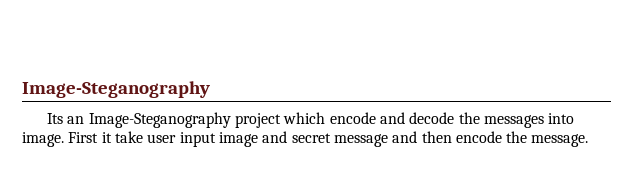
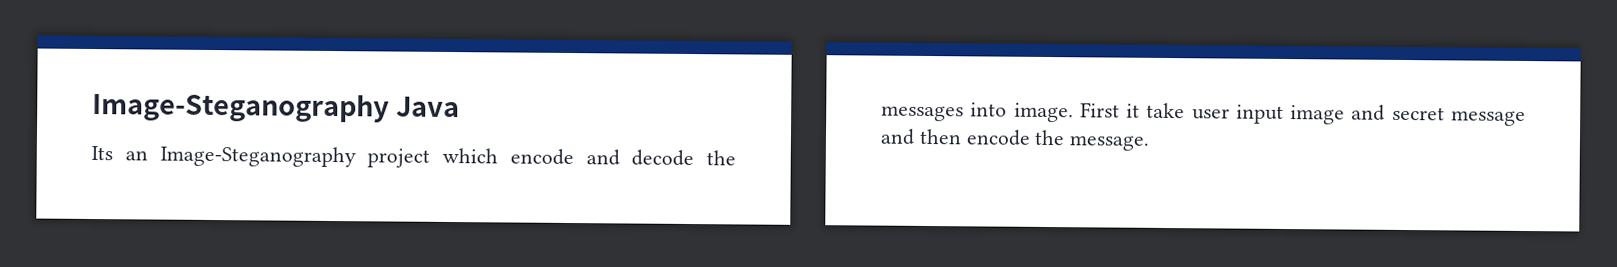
[22,81,210,98] Image-Steganography -> [92,91,461,123] Image-Steganography Java

